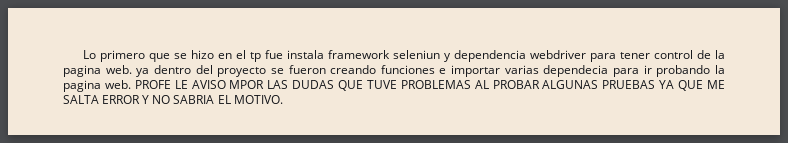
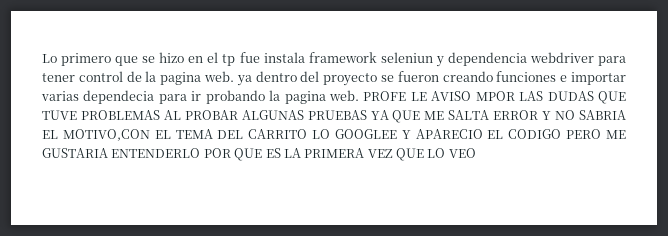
[233,95,283,104] MOTIVO. -> [62,129,626,141] [42,148,476,161] MOTIVO,CON EL TEMA DEL CARRITO LO GOOGLEE Y APARECIO EL CODIGO PERO ME GUSTARIA ENTENDERLO POR QUE ES LA PRIMERA VEZ QUE LO VEO

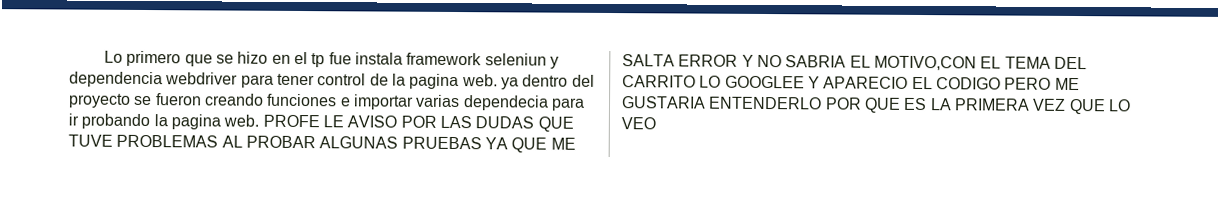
[475,91,515,101] MPOR -> [400,115,437,128] POR

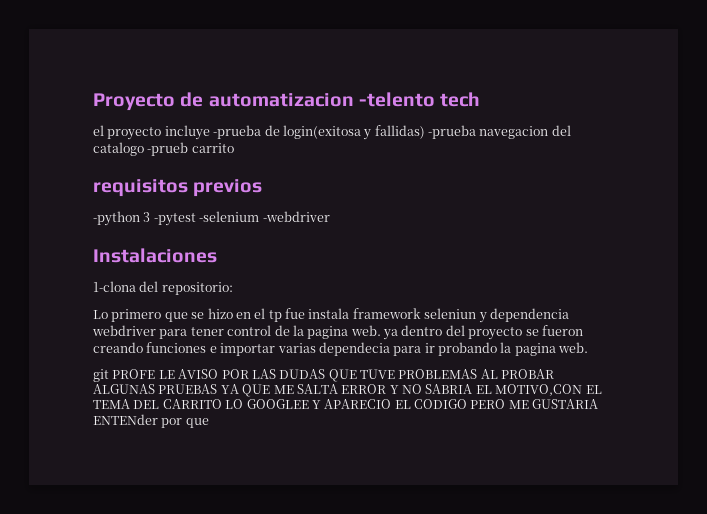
(104, 56) none -> [93,92,481,111] [93,125,571,140] [93,142,234,156] [93,179,263,197] [93,211,330,226] [93,248,217,263] [93,281,233,295] Proyecto de automatizacion -telento tech // el proyecto incluye -prueba de login(exitosa y fallidas) -prueba navegacion del catalogo -prueb carrito // requisitos previos // -python 3 -pytest -selenium -webdriver // Instalaciones // 1-clona del repositorio: //
(260, 120) none -> [93,369,109,382] // git
[708,96,1131,115] [621,117,656,130] ENTENDERLO POR QUE ES LA PRIMERA VEZ QUE LO VEO -> [93,414,209,428] ENTENder por que

